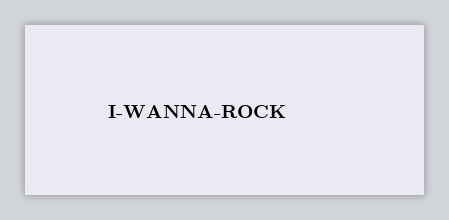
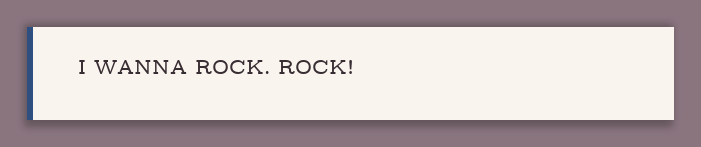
[108,105,286,118] I-WANNA-ROCK -> [78,60,354,74] I WANNA ROCK. ROCK!

